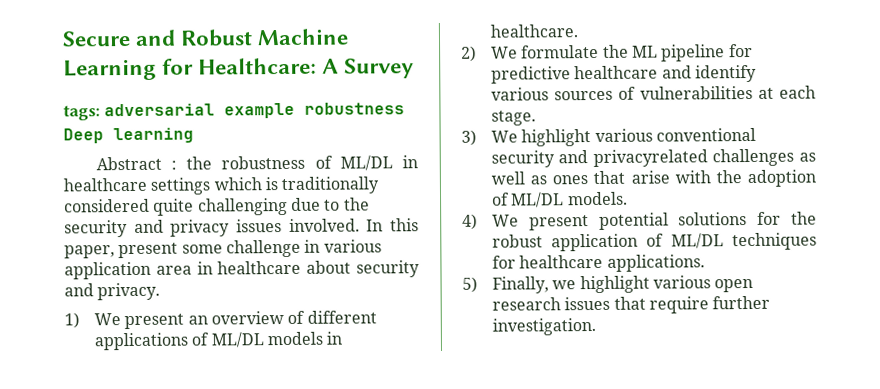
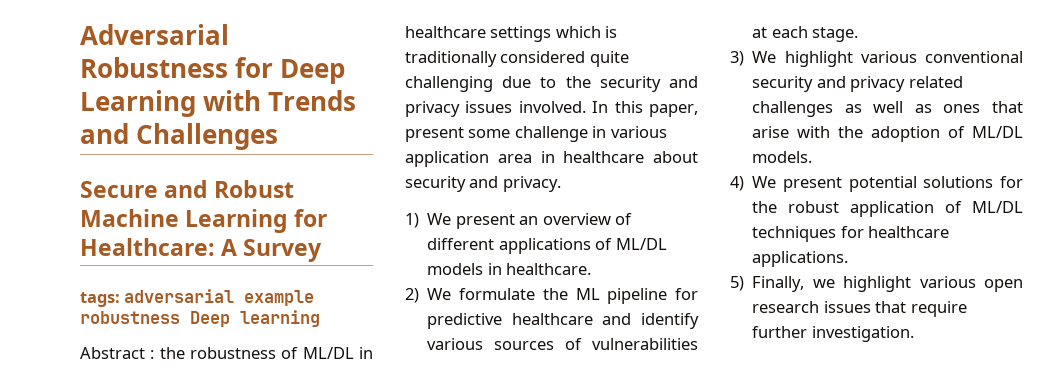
(62, 38) none -> [80,24,229,45] [80,57,346,84] [80,90,357,117] [80,123,279,150] Adversarial Robustness for Deep Learning with Trends and Challenges //
[592,149,708,168] privacyrelated -> [850,76,963,92] privacy related

